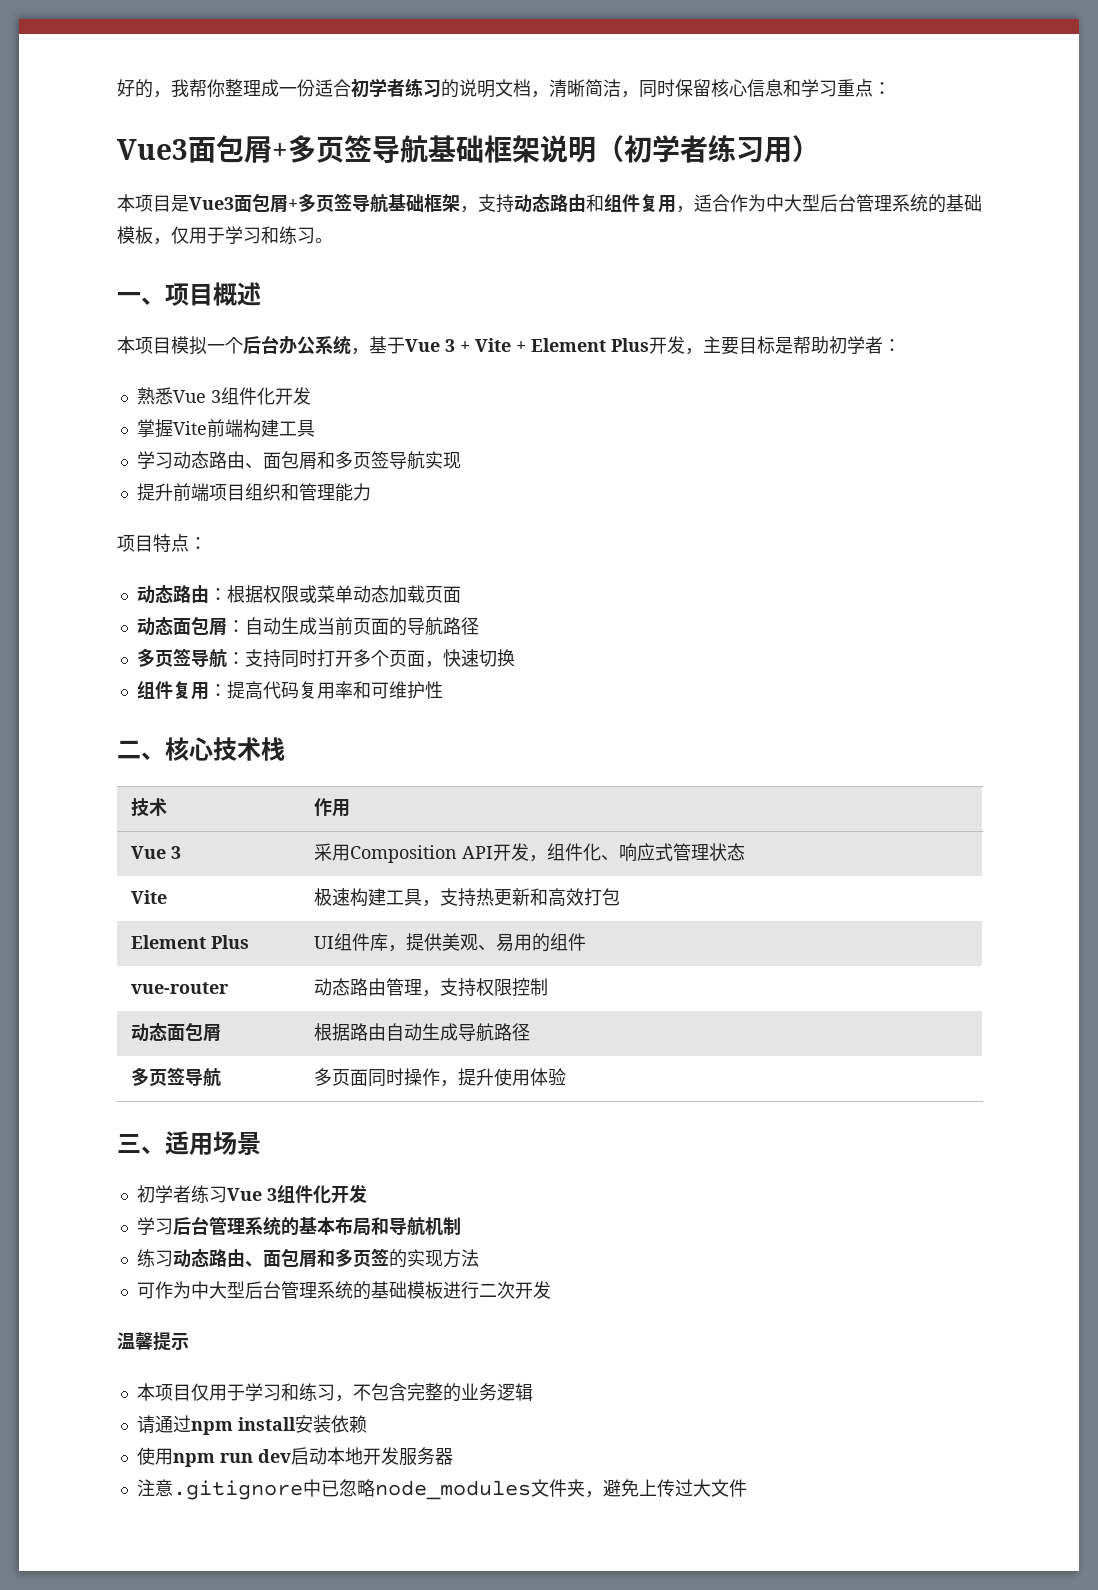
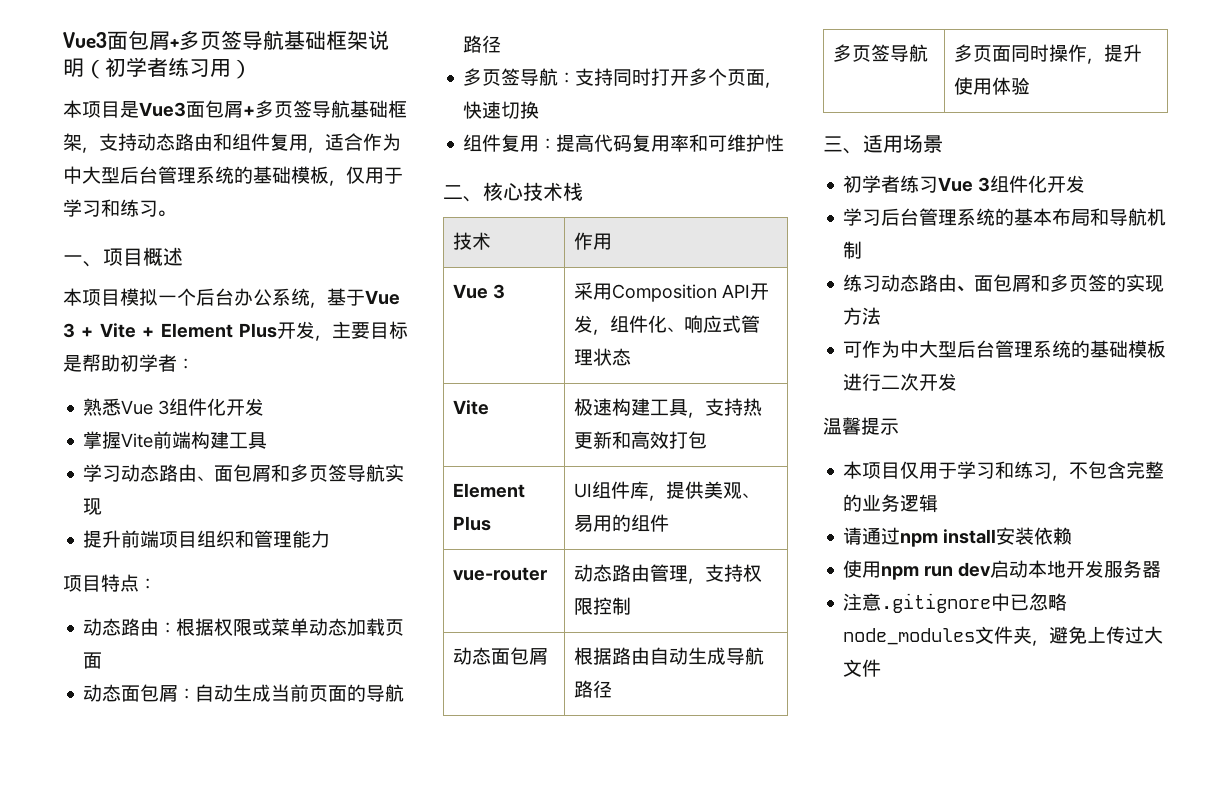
[117,78,891,98] 好的，我帮你整理成一份适合初学者练习的说明文档，清晰简洁，同时保留核心信息和学习重点： // -> (63, 40) none

